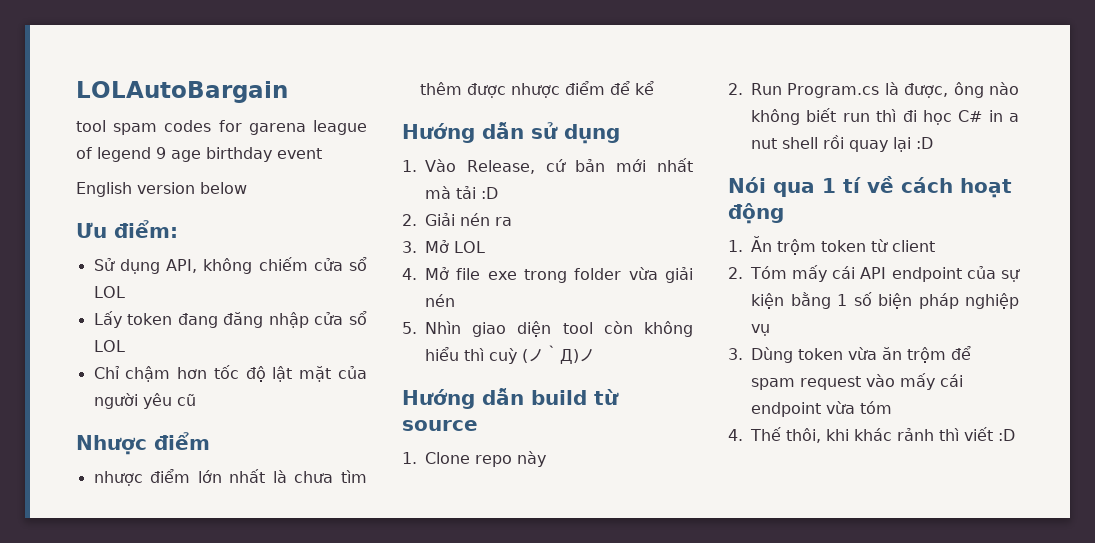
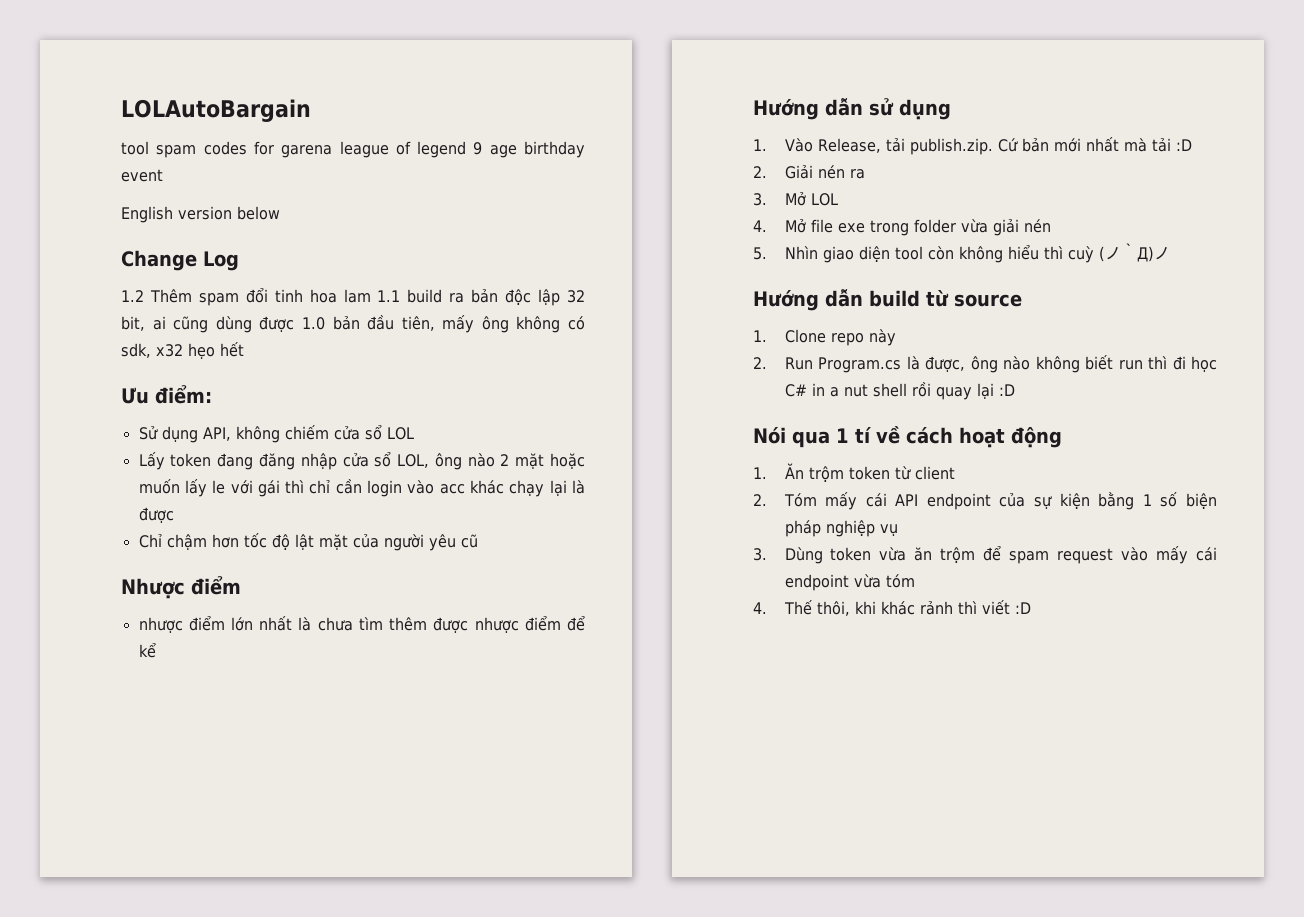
(247, 188) none -> [121,250,239,271] [121,288,585,306] [121,315,585,333] [121,342,244,359] // Change Log // 1.2 Thêm spam đổi tinh hoa lam 1.1 build ra bản độc lập 32 bit, ai cũng dùng được 1.0 bản đầu tiên, mấy ông không có sdk, x32 hẹo hết
[93,340,125,352] LOL -> [397,453,585,470] [138,479,585,497] [138,507,174,523] LOL, ông nào 2 mặt hoặc muốn lấy le với gái thì chỉ cần login vào acc khác chạy lại là được
[545,159,566,172] cứ -> [885,138,1018,155] tải publish.zip. Cứ

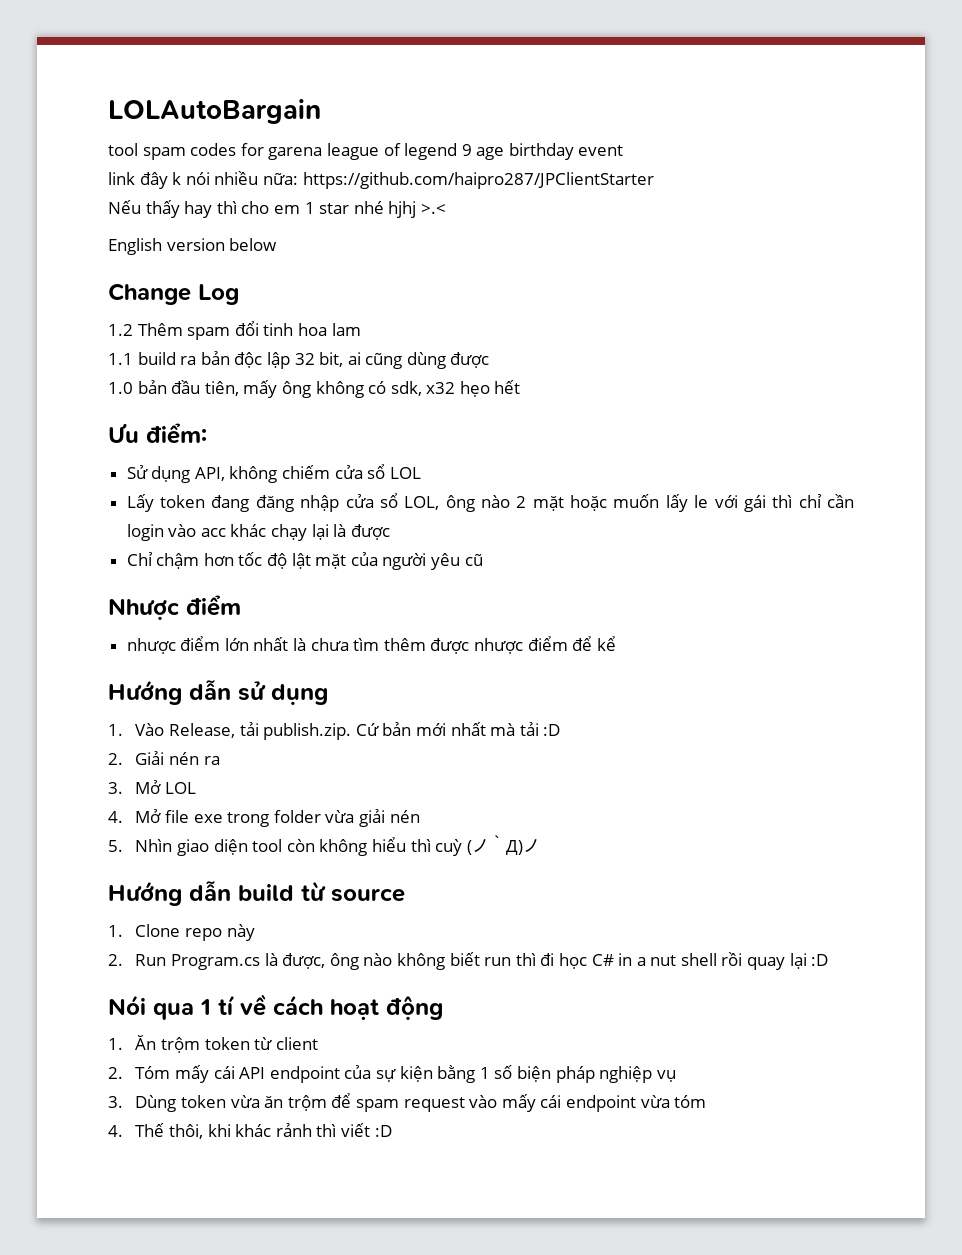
(163, 175) none -> [108,171,654,189] [108,200,446,218] // link đây k nói nhiều nữa: https://github.com/haipro287/JPClientStarter // Nếu thấy hay thì cho em 1 star nhé hjhj >.<
(371, 296) none -> (361, 329) //
(295, 324) none -> (490, 360) //

